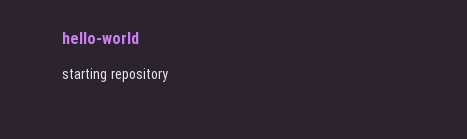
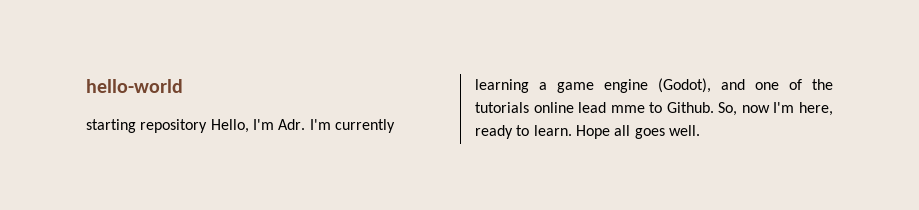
(168, 75) none -> [210,119,395,133] [475,78,833,93] [475,102,833,116] [475,125,700,139] Hello, I'm Adr. I'm currently learning a game engine (Godot), and one of the tutorials online lead mme to Github. So, now I'm here, ready to learn. Hope all goes well.

